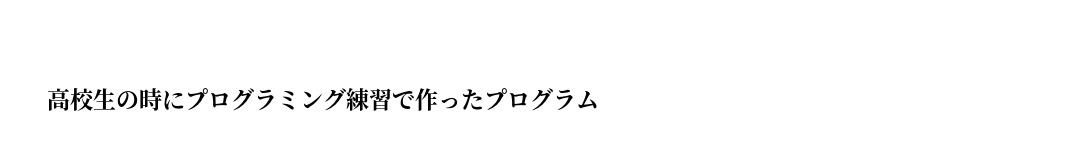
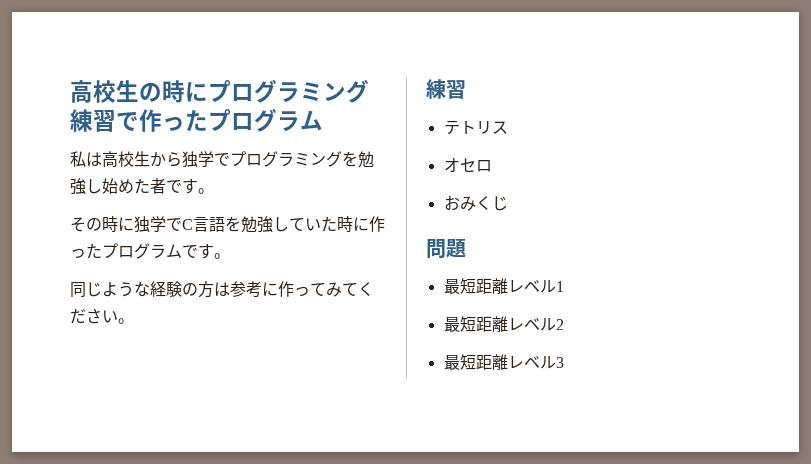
(599, 100) none -> [70,151,374,168] [70,178,214,195] [70,216,385,233] [70,243,230,259] [70,281,374,298] [70,308,134,324] [426,79,466,99] [443,120,508,135] [443,158,492,172] [443,195,508,211] [426,239,466,258] [443,278,564,294] [443,316,564,332] [443,354,564,370] // 私は高校生から独学でプログラミングを勉強し始めた者です。 // その時に独学でC言語を勉強していた時に作ったプログラムです。 // 同じような経験の方は参考に作ってみてください。 // 練習 // テトリス // オセロ // おみくじ // 問題 // 最短距離レベル1 // 最短距離レベル2 // 最短距離レベル3

